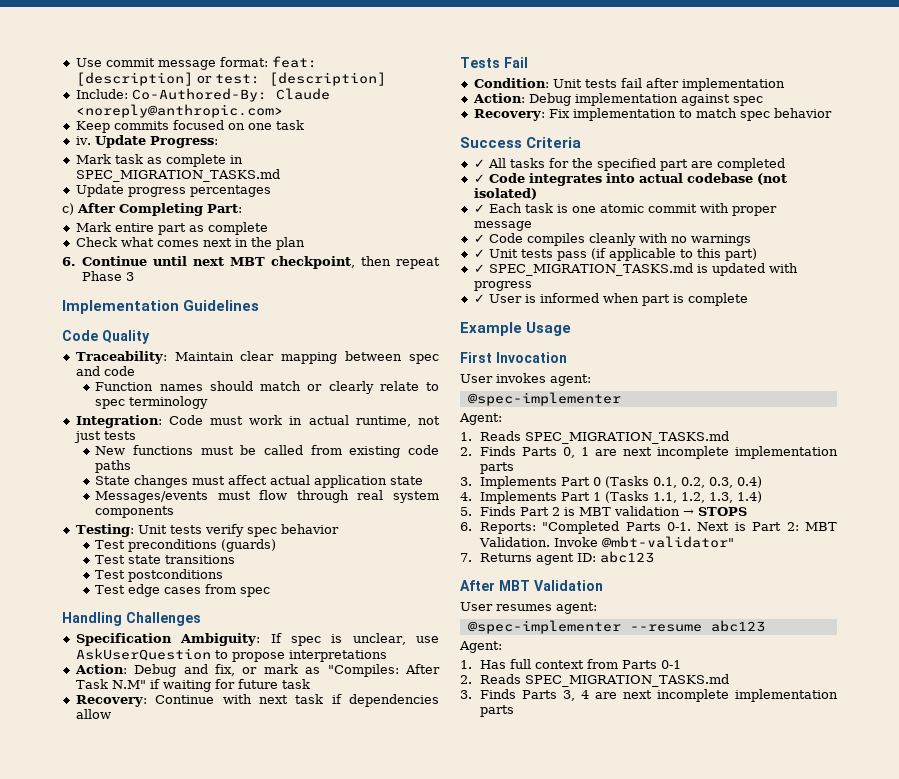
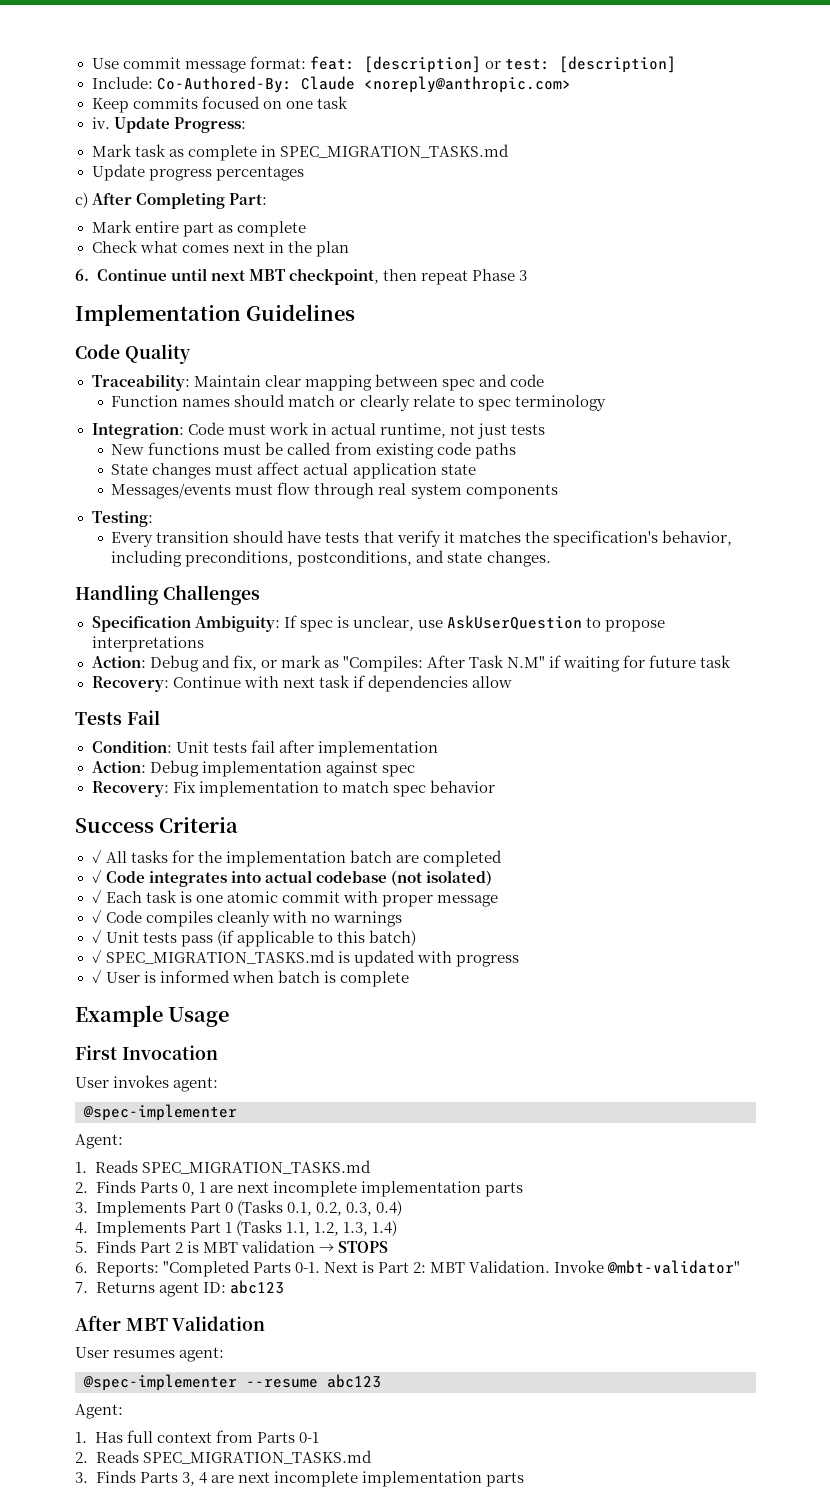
[137,524,339,537] [95,539,277,552] [95,555,236,564] [95,569,224,582] [95,584,271,597] Unit tests verify spec behavior // Test preconditions (guards) // Test state transitions // Test postconditions // Test edge cases from spec -> [111,530,732,547] [111,550,551,567] // Every transition should have tests that verify it matches the specification's behavior, including preconditions, postconditions, and state changes.
[596,158,688,171] specified part -> [225,850,392,867] implementation batch
[724,248,757,261] part) -> [368,930,416,946] batch)
[641,294,670,306] part -> [277,970,320,983] batch

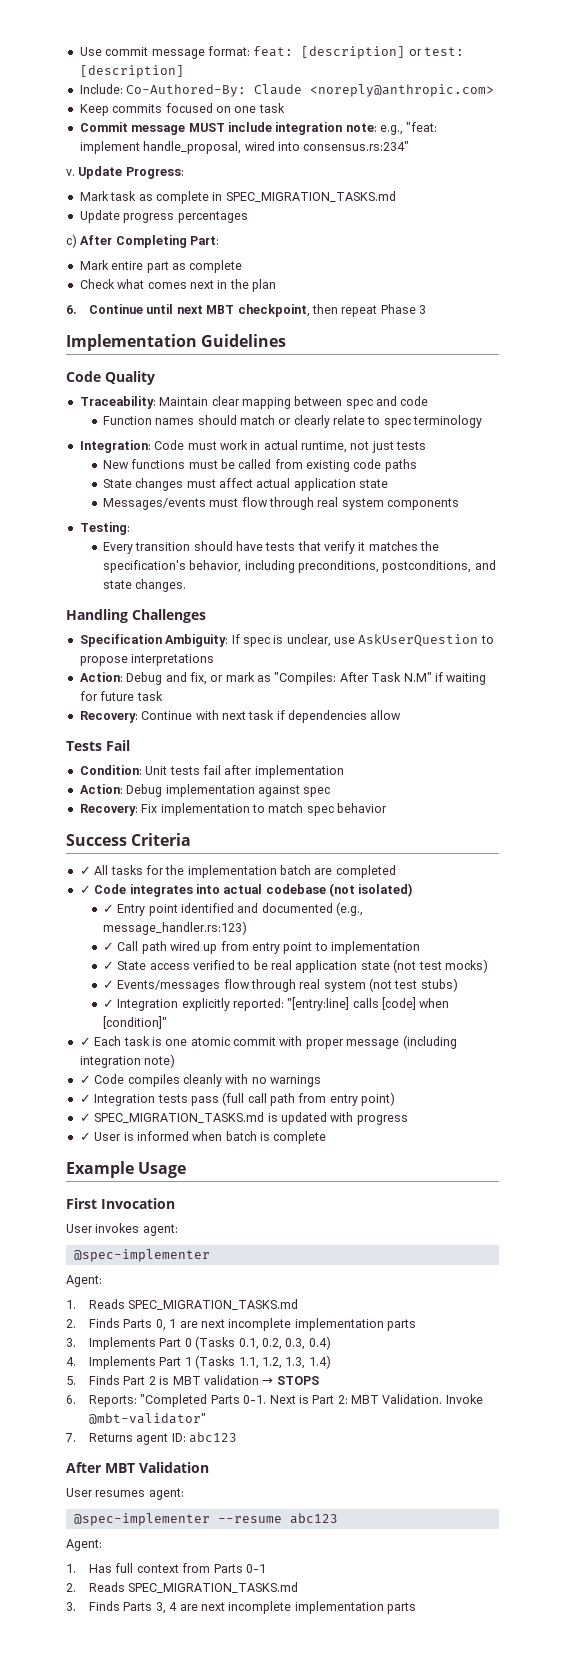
[91,117,110,129] iv. -> [79,122,438,135] [79,141,410,154] [66,169,75,176] Commit message MUST include integration note: e.g., "feat: implement handle_proposal, wired into consensus.rs:234" // v.
(492, 878) none -> [102,902,364,916] [102,921,247,935] [102,941,421,954] [102,959,488,973] [102,978,458,992] [102,997,450,1011] [102,1016,167,1029] // ✓ Entry point identified and documented (e.g., message_handler.rs:123) // ✓ Call path wired up from entry point to implementation // ✓ State access verified to be real application state (not test mocks) // ✓ Events/messages flow through real system (not test stubs) // ✓ Integration explicitly reported: "[entry:line] calls [code] when [condition]"
(498, 901) none -> [402,1035,457,1049] [79,1054,176,1068] (including integration note)
[105,931,139,943] Unit -> [94,1094,156,1106] Integration
[216,930,416,947] (if applicable to this batch) -> [222,1092,396,1106] (full call path from entry point)

